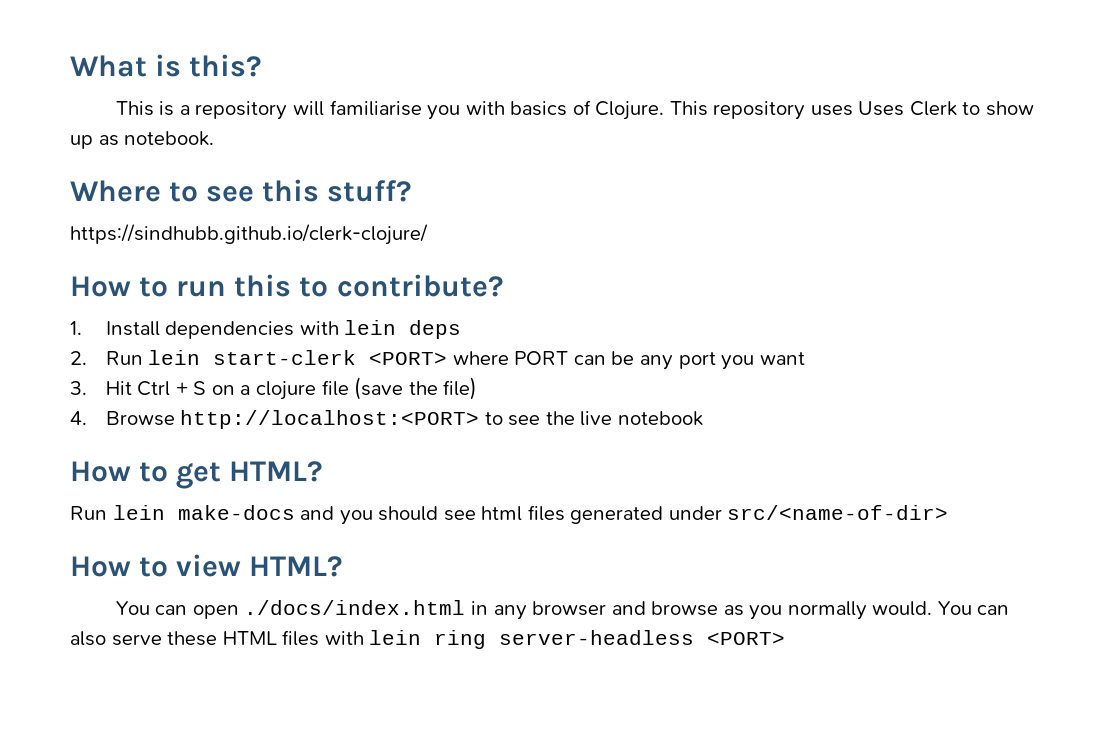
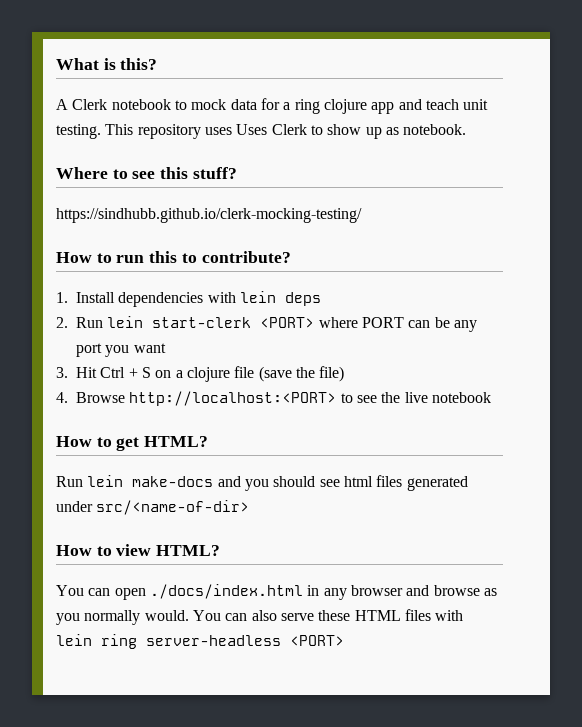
[115,100,665,120] This is a repository will familiarise you with basics of Clojure. -> [56,98,489,114] [56,124,101,139] A Clerk notebook to mock data for a ring clojure app and teach unit testing.
[70,224,428,245] https://sindhubb.github.io/clerk-clojure/ -> [56,208,362,223] https://sindhubb.github.io/clerk-mocking-testing/

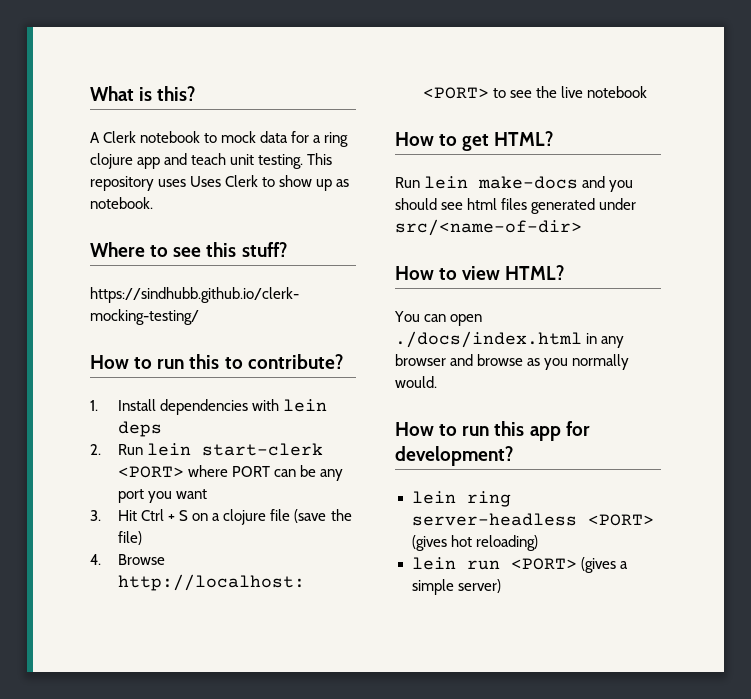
[192,609,464,621] [56,634,344,649] You can also serve these HTML files with lein ring server-headless <PORT> -> [395,421,590,441] [395,446,513,466] [411,491,511,507] [411,513,654,526] [411,535,538,551] [411,557,628,573] [411,579,501,595] // How to run this app for development? // lein ring server-headless <PORT> (gives hot reloading) // lein run <PORT> (gives a simple server)

